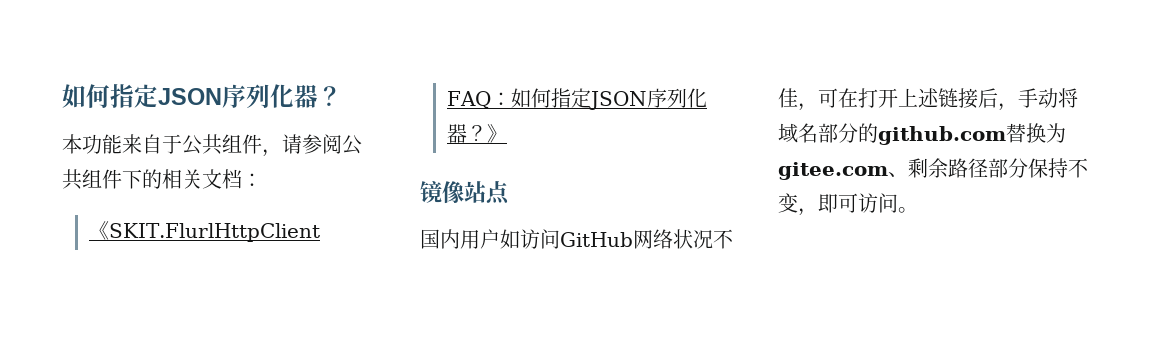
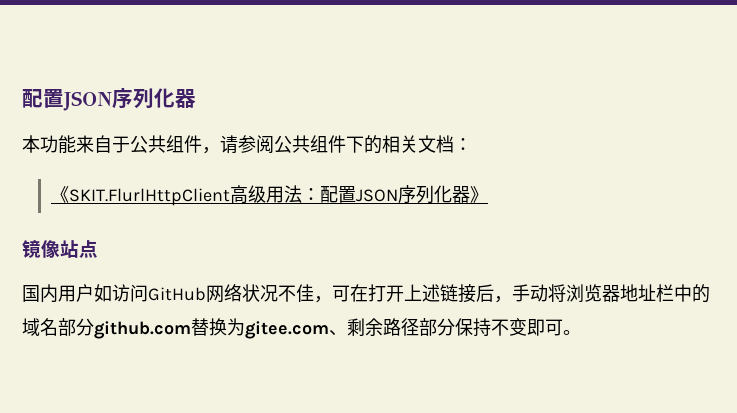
[62,84,342,109] 如何指定JSON序列化器？ -> [22,88,196,111] 配置JSON序列化器
[447,88,708,110] [447,124,488,143] FAQ：如何指定JSON序列化器？ -> [229,185,470,204] 高级用法：配置JSON序列化器
(1078, 98) none -> [566,284,710,303] 浏览器地址栏中的
[858,123,878,143] 的 -> (94, 327) none
[798,193,898,216] ，即可访问 -> [527,319,563,336] 即可

